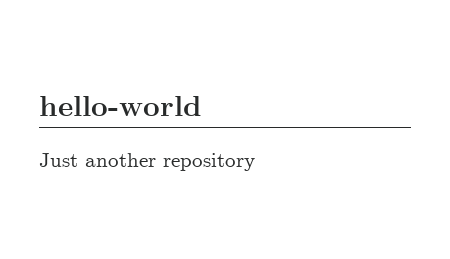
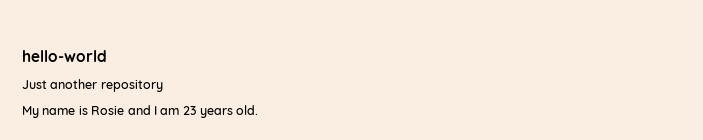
(255, 162) none -> [22,105,259,118] // My name is Rosie and I am 23 years old.

